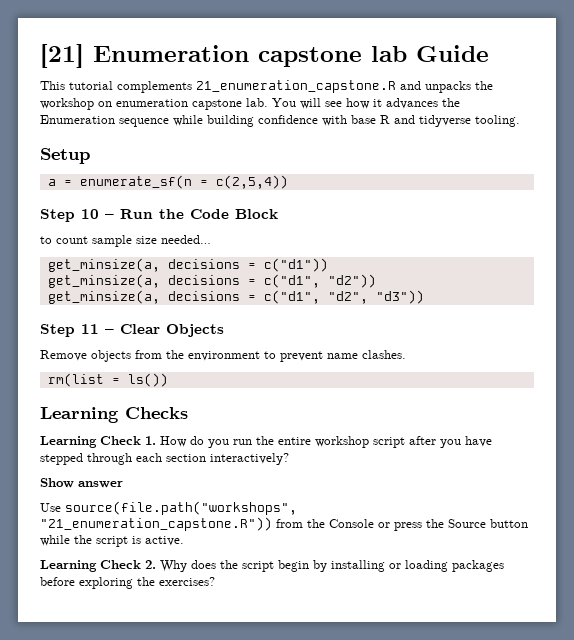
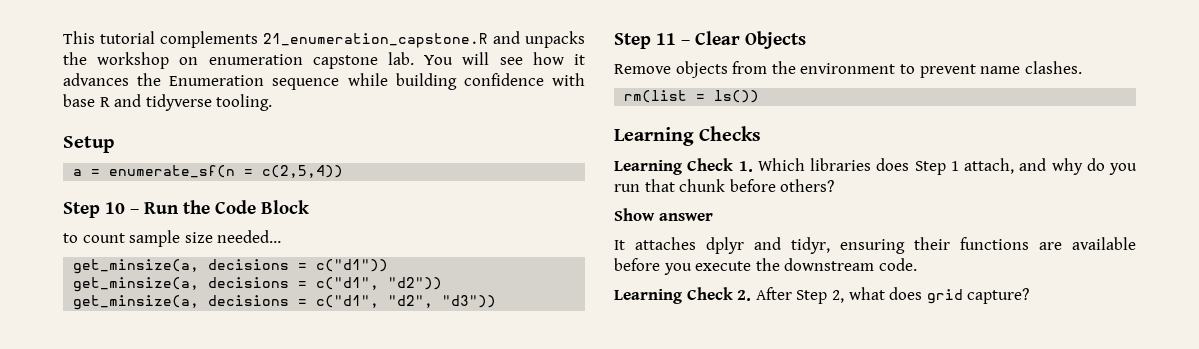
[40,44,489,68] [21] Enumeration capstone lab Guide // -> (63, 37) none
[160,436,492,448] [40,453,289,465] [40,478,123,488] [40,501,297,515] [40,517,528,531] [40,535,184,547] [40,560,504,572] [40,577,215,589] How do you run the entire workshop script after you have stepped through each section interactively? // Show answer // Use source(file.path("workshops", "21_enumeration_capstone.R")) from the Console or press the Source button while the script is active. // Learning Check 2. Why does the script begin by installing or loading packages before exploring the exercises? -> [757,158,1137,175] [614,179,835,192] [614,208,713,221] [614,237,1136,254] [614,258,917,275] [614,287,1030,304] Which libraries does Step 1 attach, and why do you run that chunk before others? // Show answer // It attaches dplyr and tidyr, ensuring their functions are available before you execute the downstream code. // Learning Check 2. After Step 2, what does grid capture?

